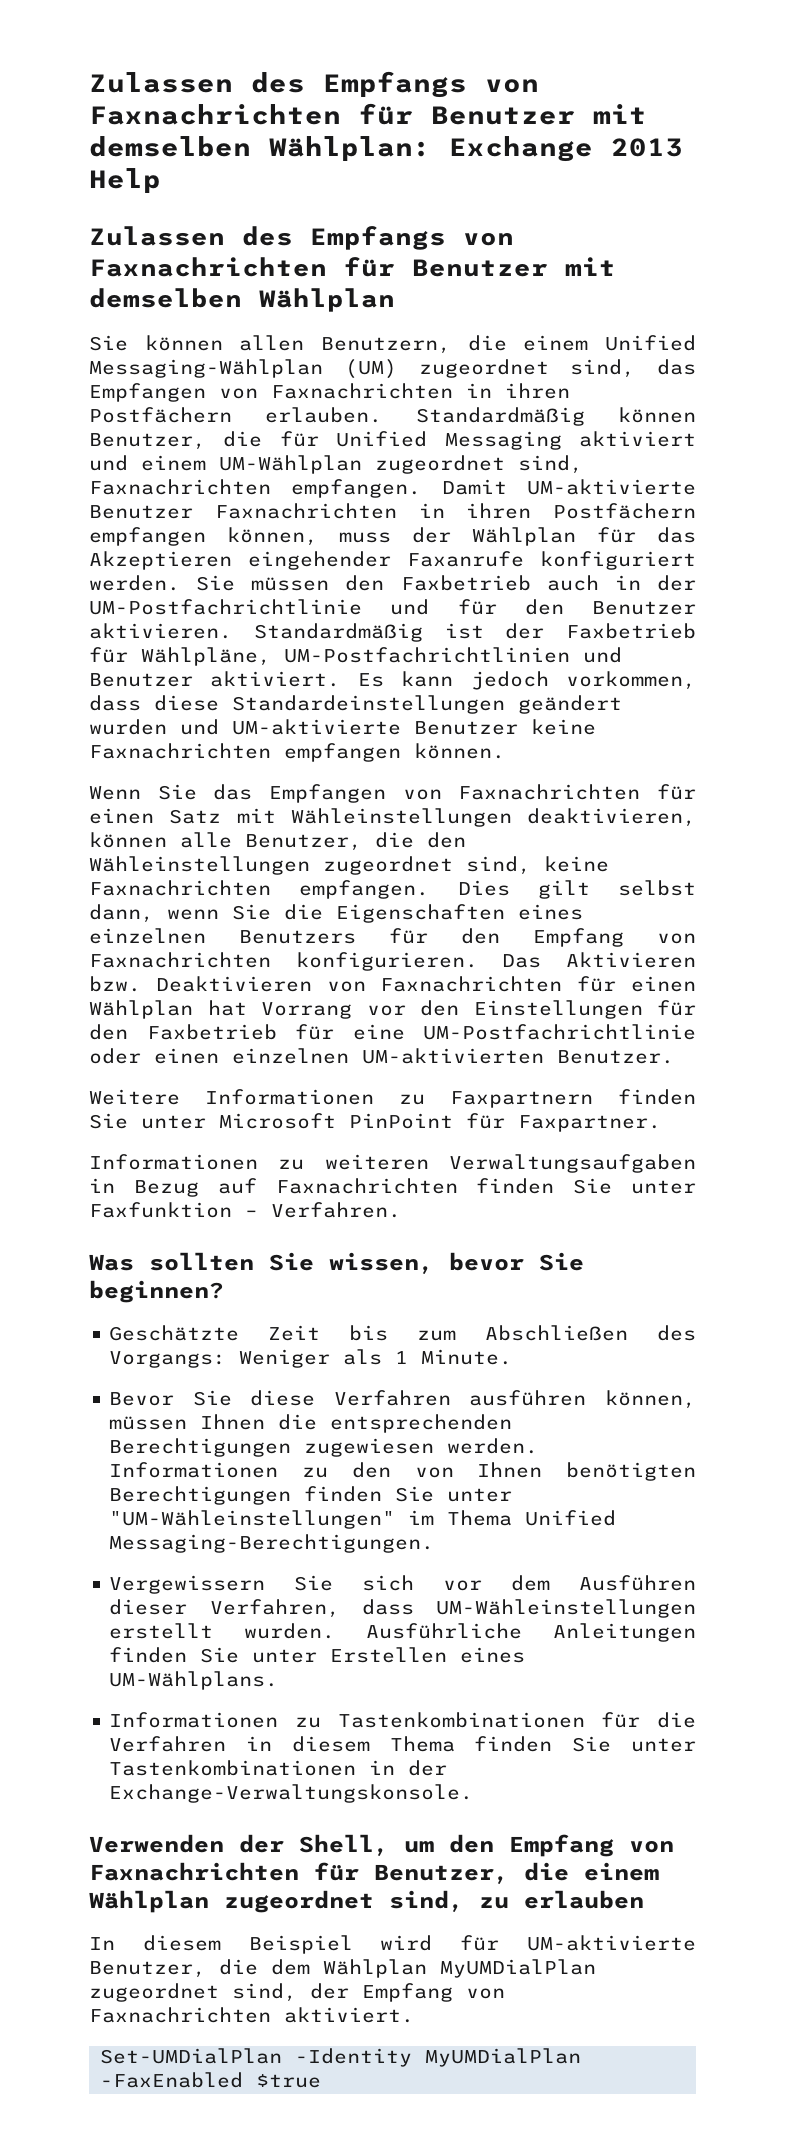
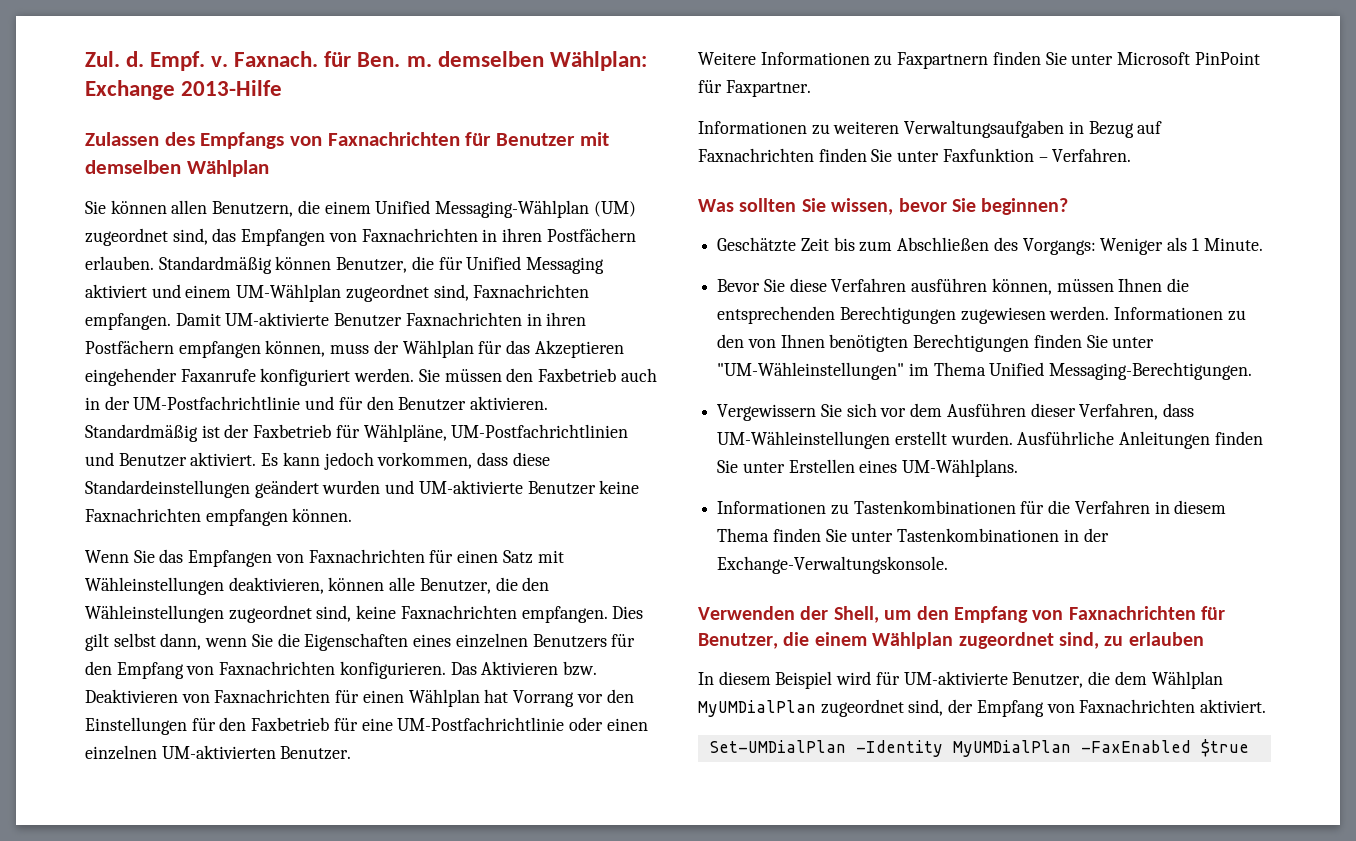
[89,71,539,98] [89,103,647,125] Zulassen des Empfangs von Faxnachrichten für Benutzer mit -> [85,51,432,71] Zul. d. Empf. v. Faxnach. für Ben. m.
[611,138,683,157] [89,168,161,193] 2013 Help -> [181,80,283,96] 2013-Hilfe

